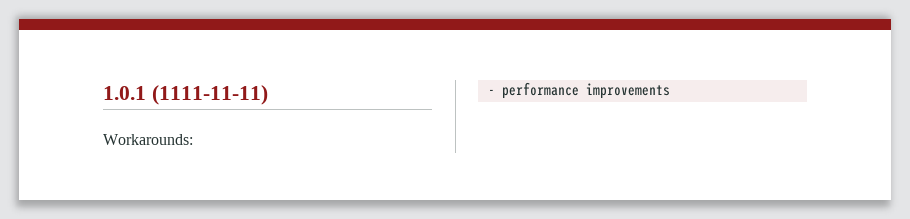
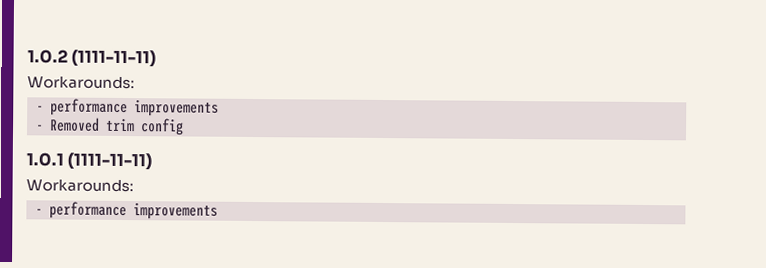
(103, 93) none -> [27,49,157,68] [27,76,135,90] [36,98,219,117] [36,117,184,136] 1.0.2 (1111-11-11) // Workarounds: // - performance improvements // - Removed trim config //

